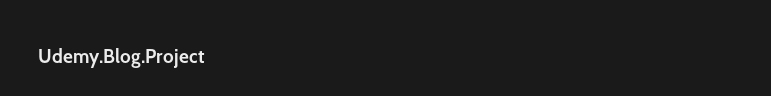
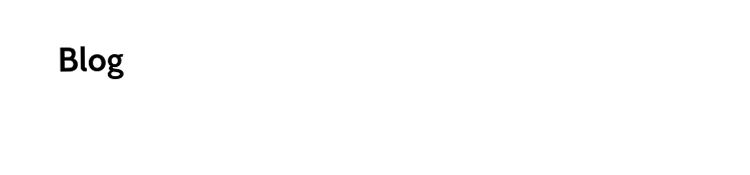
[38,48,205,68] Udemy.Blog.Project -> [57,46,124,80] Blog

